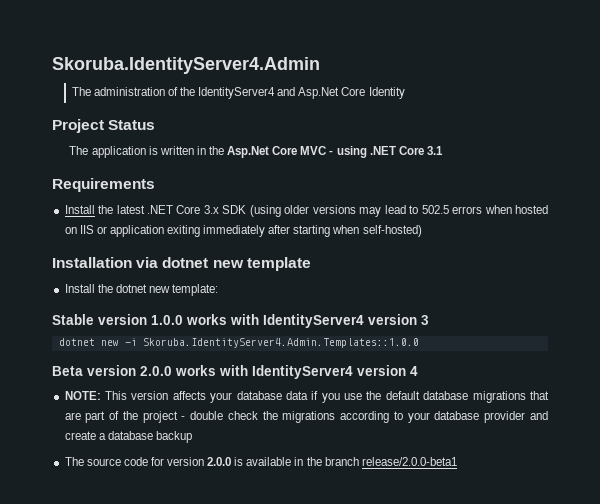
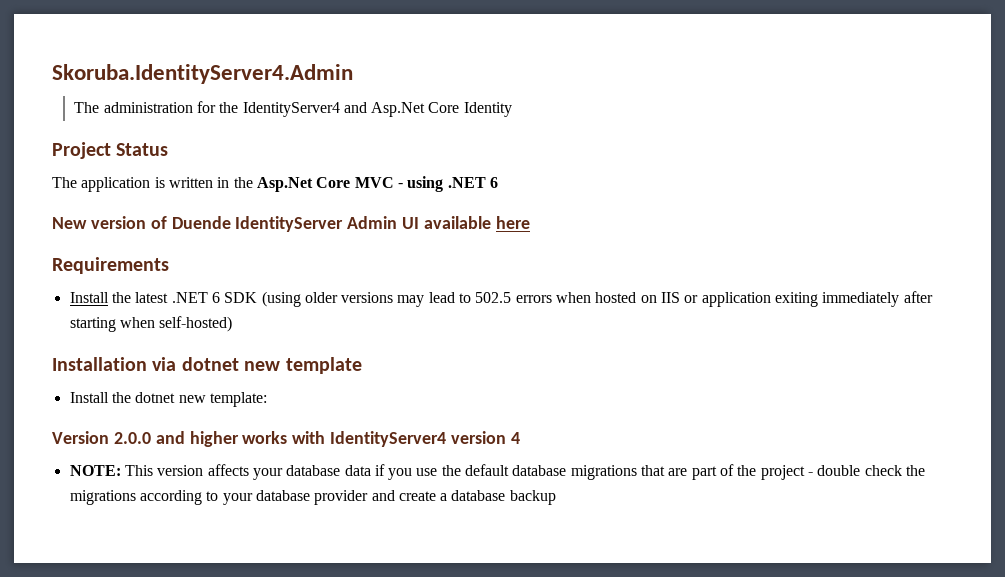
[167,87,178,96] of -> [196,101,216,113] for
[398,146,443,155] Core 3.1 -> [489,177,498,188] [52,216,530,232] 6 // New version of Duende IdentityServer Admin UI available here
[176,205,219,214] Core 3.x -> [211,292,220,303] 6
[52,314,429,328] [58,338,419,348] [52,365,172,376] Stable version 1.0.0 works with IdentityServer4 version 3 // dotnet new -i Skoruba.IdentityServer4.Admin.Templates::1.0.0 // Beta version 2.0.0 -> [52,431,239,447] Version 2.0.0 and higher
[64,457,457,466] // The source code for version 2.0.0 is available in the branch release/2.0.0-beta1 -> (556, 497) none

